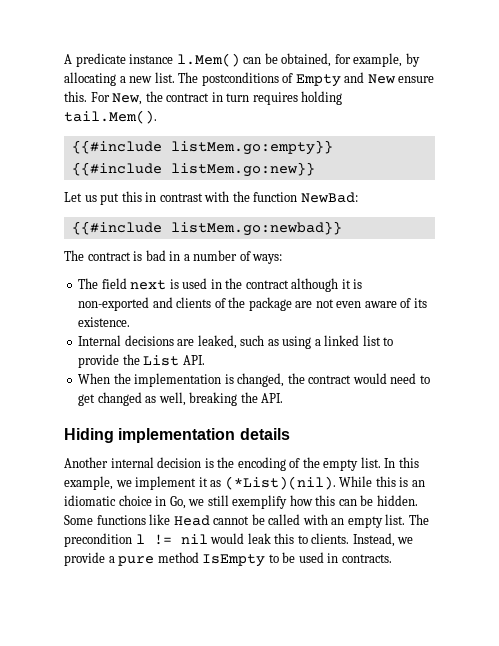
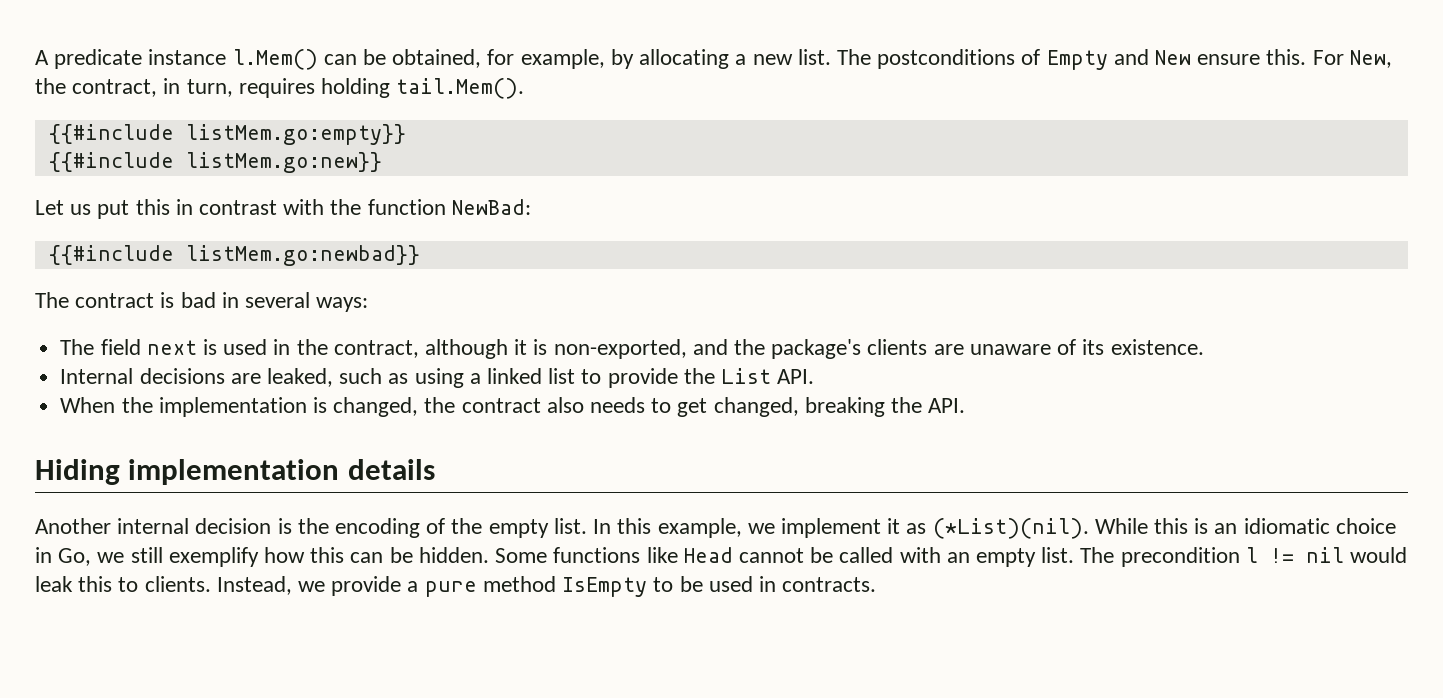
[166,92,250,102] contract in turn -> [72,78,233,97] contract, in turn,
[183,250,251,261] a number of -> [245,292,311,308] several
[245,280,289,289] contract -> [333,340,419,358] contract,
[78,297,397,311] non-exported and clients of the package are not even aware -> [553,339,1051,359] non-exported, and the package's clients are unaware
[352,373,430,384] [78,392,186,406] would need to get changed as well, -> [546,397,799,417] also needs to get changed,

